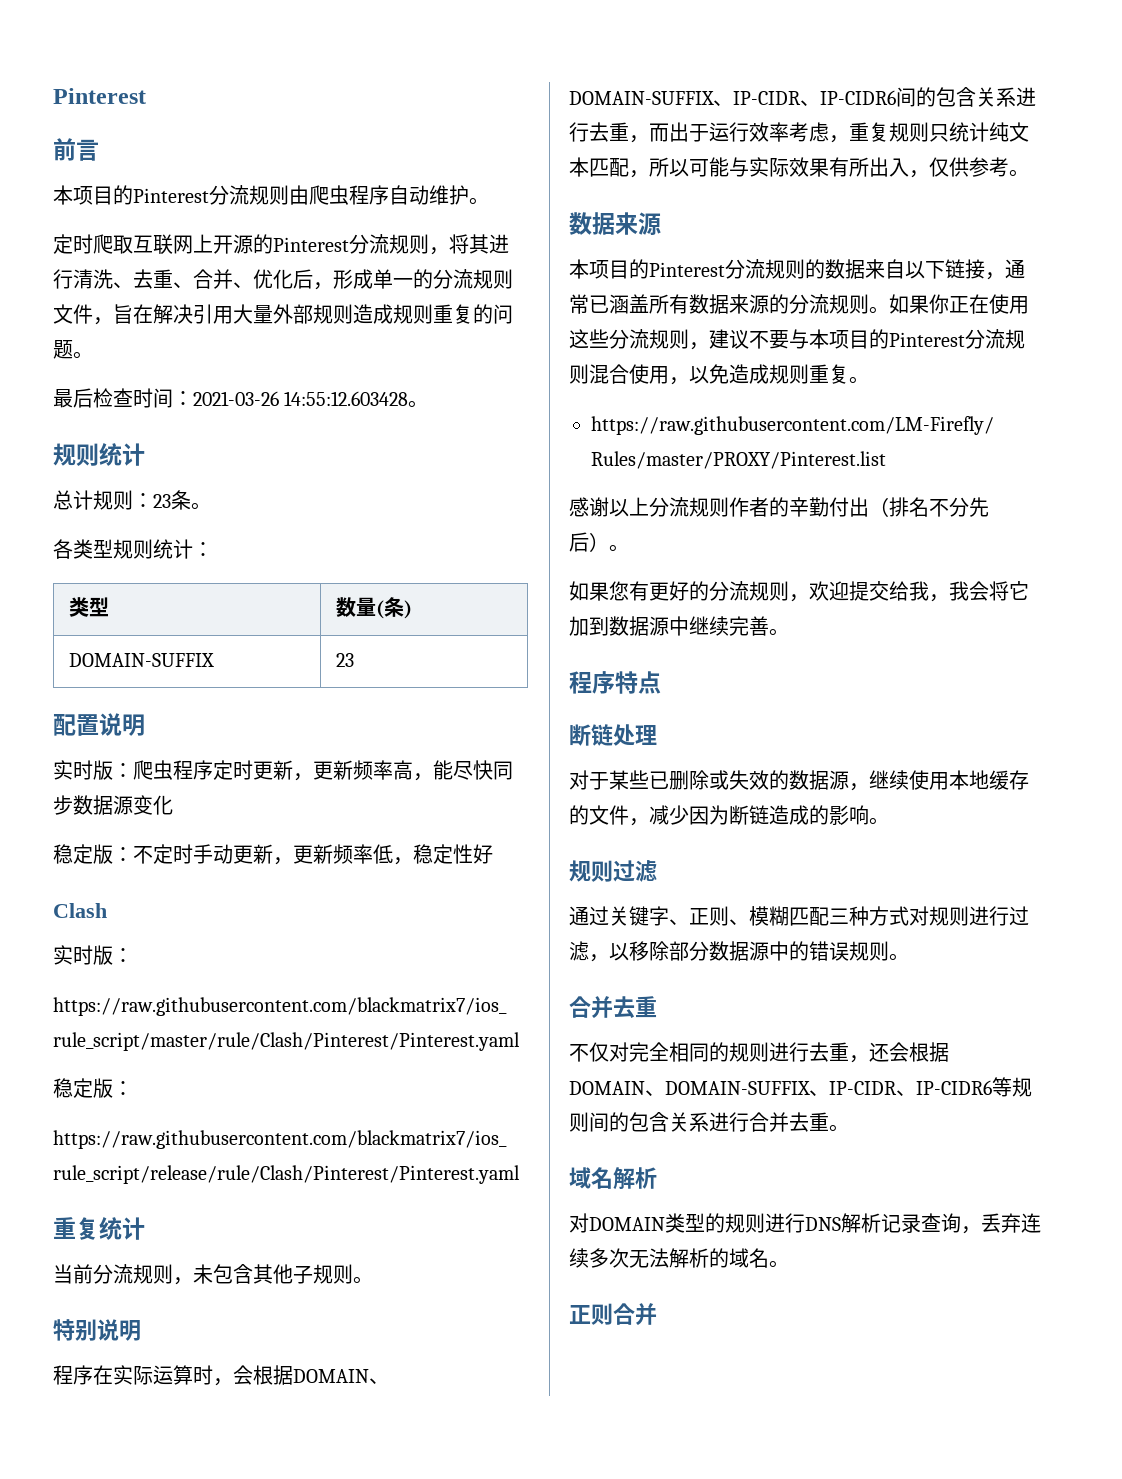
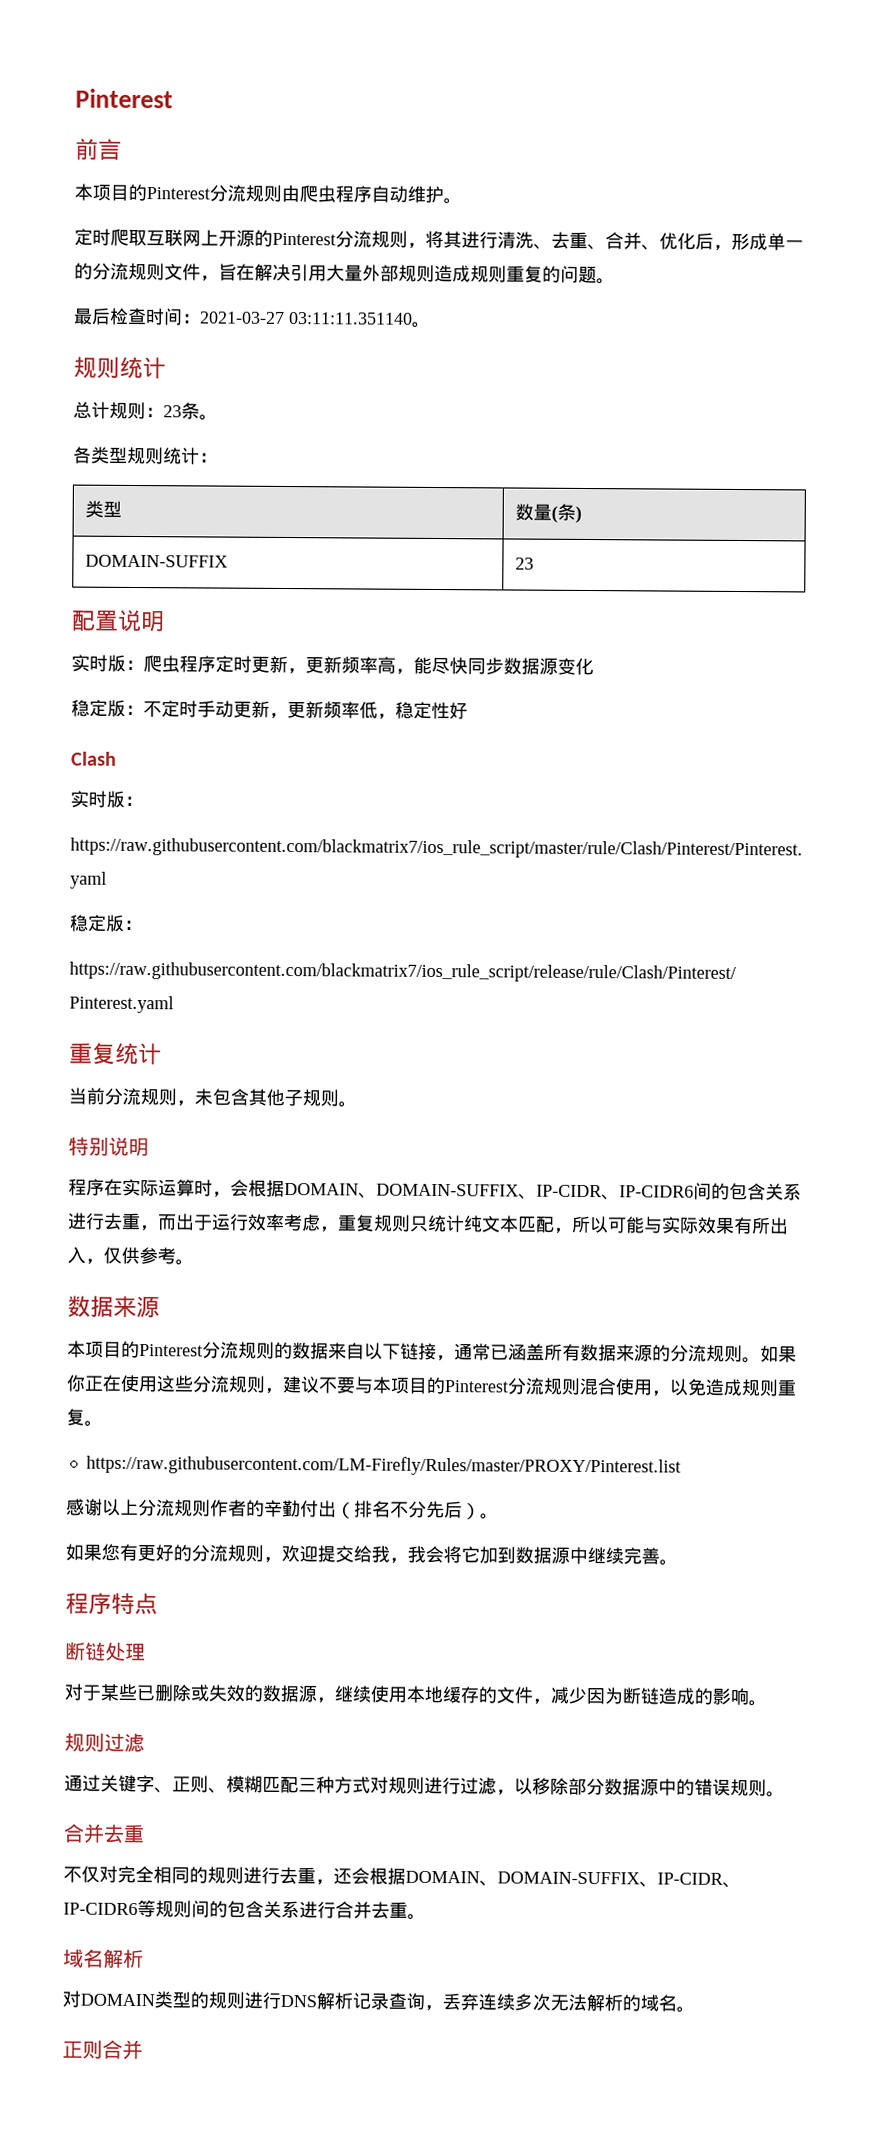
[193,391,409,406] 2021-03-26 14:55:12.603428 -> [199,311,413,325] 2021-03-27 03:11:11.351140

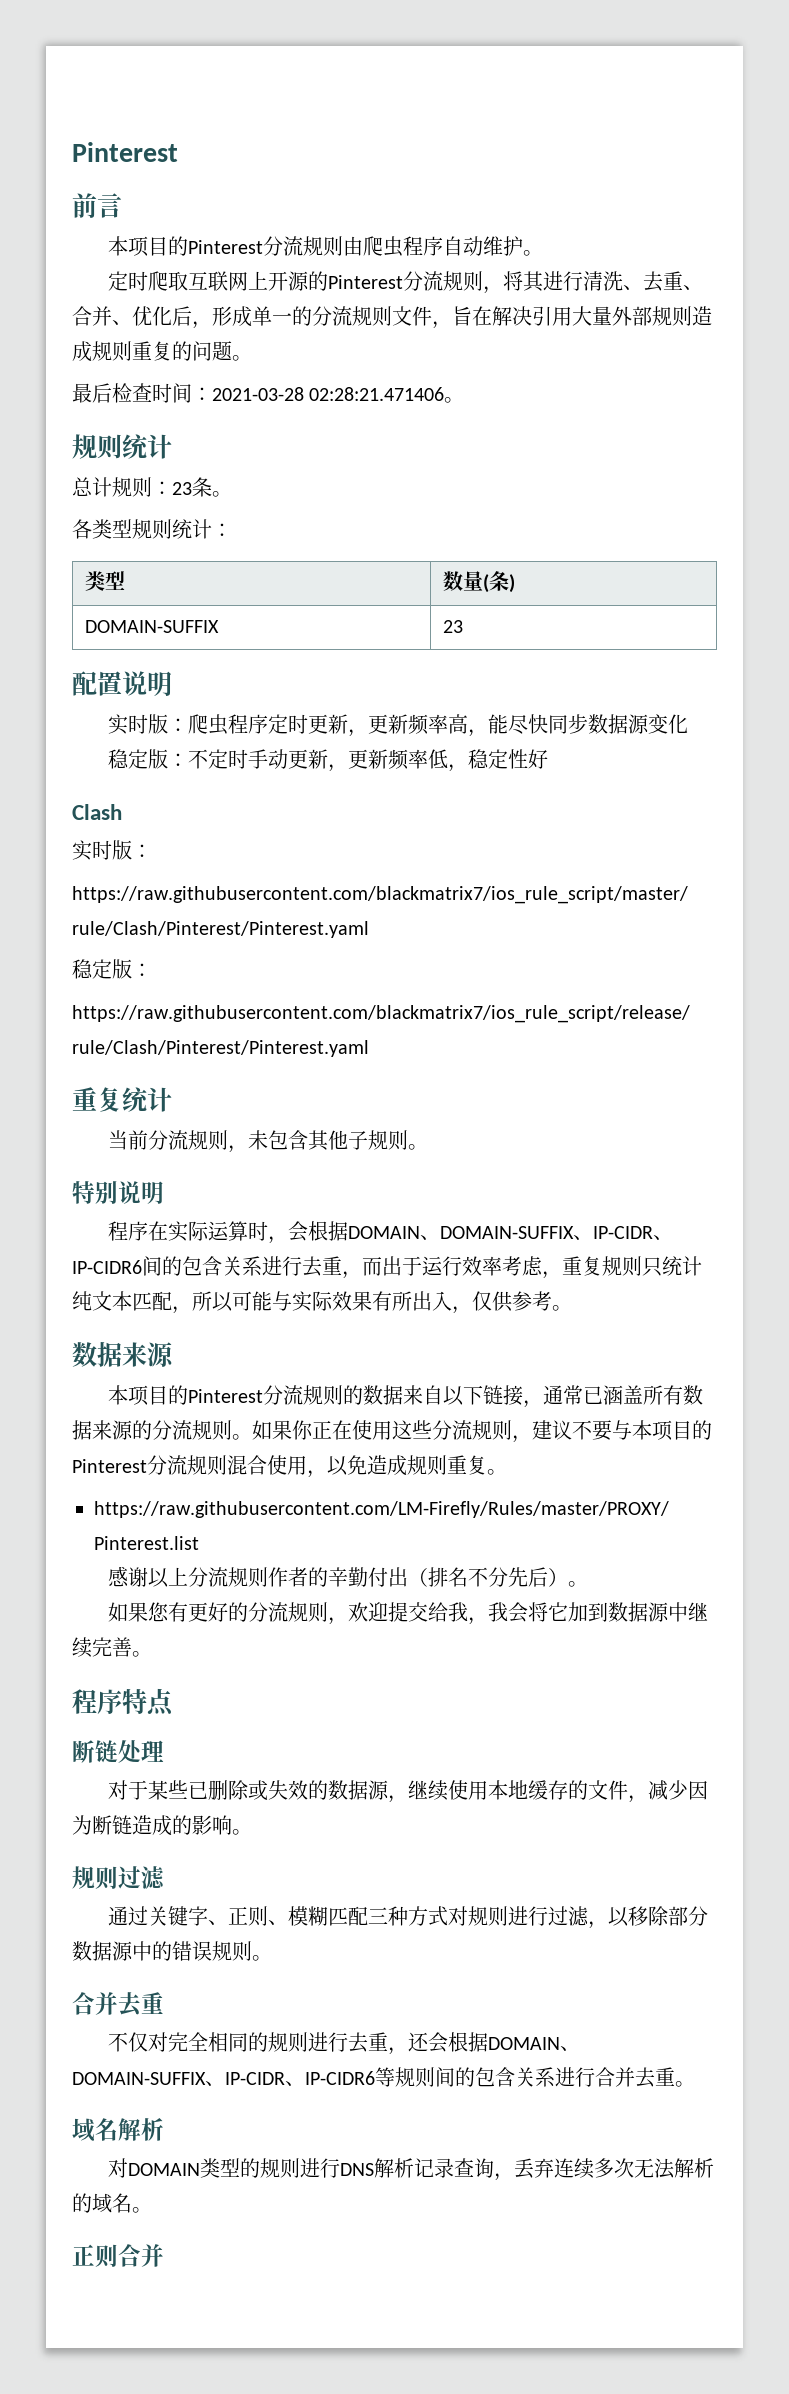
[199,311,413,325] 2021-03-27 03:11:11.351140 -> [212,387,445,401] 2021-03-28 02:28:21.471406

